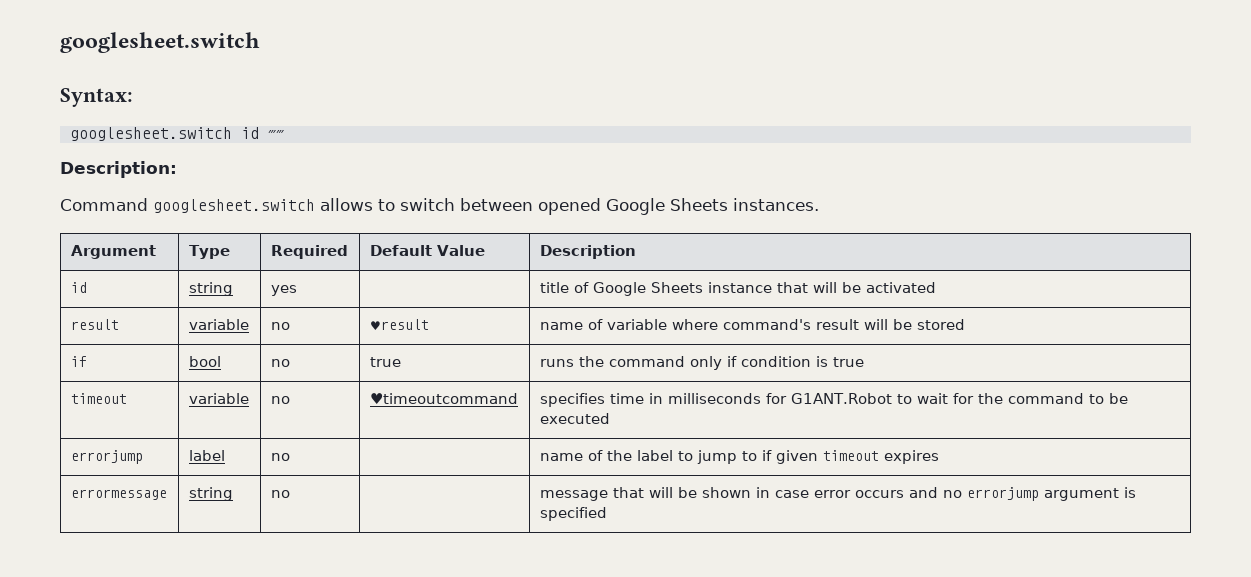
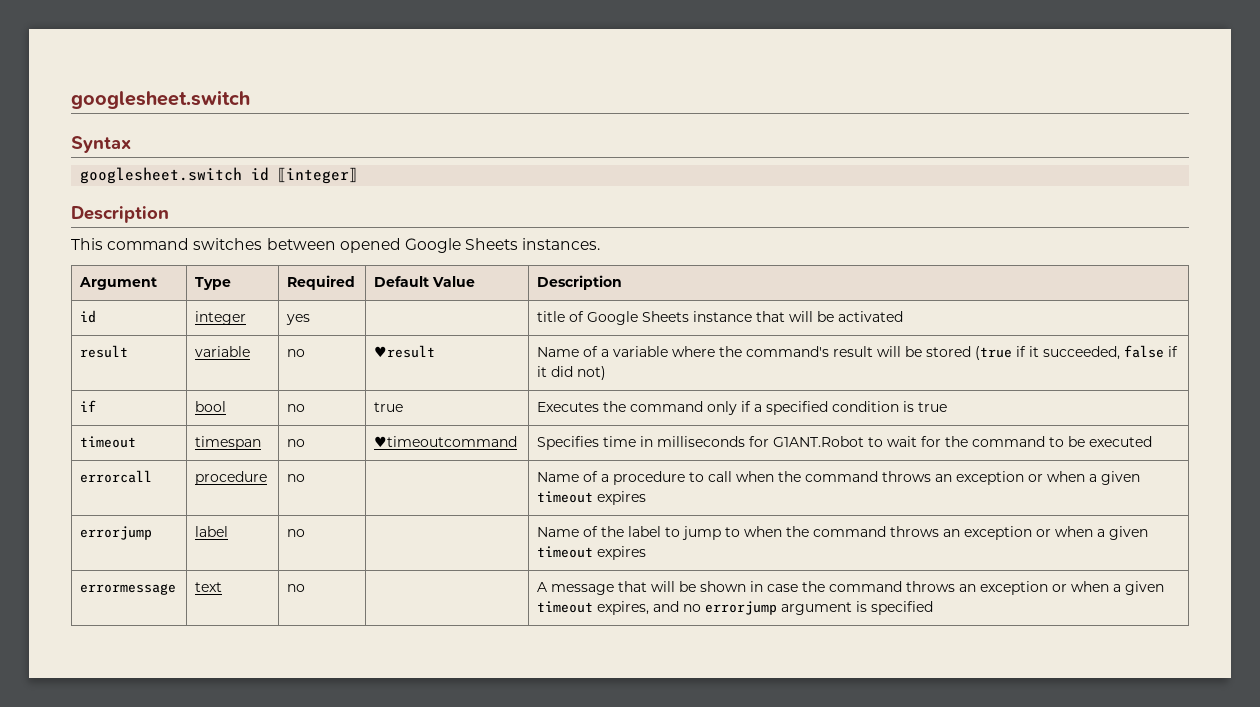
[60,88,133,107] Syntax: -> [71,136,131,153] Syntax
[267,130,284,139] [60,161,177,178] [60,198,455,213] ‴‴ // Description: // Command googlesheet.switch allows to switch -> [278,167,358,184] [71,206,169,223] [71,238,263,250] ⟦integer⟧ // Description // This command switches
[188,282,233,296] string -> [195,311,247,325] integer
[539,319,603,330] name of -> [537,346,610,357] Name of a
(718, 324) none -> [719,346,743,357] the
(965, 324) none -> [975,345,1179,360] [537,366,607,380] (true if it succeeded, false if it did not)
[539,359,574,367] runs -> [537,402,600,412] Executes
(737, 361) none -> [754,401,829,415] a specified
[188,393,249,404] variable -> [195,436,262,450] timespan
[539,393,605,407] specifies -> [537,436,600,450] Specifies
(610, 418) none -> [80,470,153,483] [195,471,268,485] [287,474,306,482] [537,471,1141,485] [537,491,647,505] // errorcall | procedure | no | | Name of a procedure to call when the command throws an exception or when a given timeout expires
[539,453,583,461] name -> [537,527,580,537] Name
[761,450,772,461] if -> [744,526,1106,540] when the command throws an exception or when a
[188,487,233,501] [270,490,290,498] string | no | | -> [195,582,223,592] [287,584,306,592] [537,582,548,592] text | no | | A
[813,490,904,498] error occurs -> [802,581,1165,595] [537,601,650,615] the command throws an exception or when a given timeout expires,

